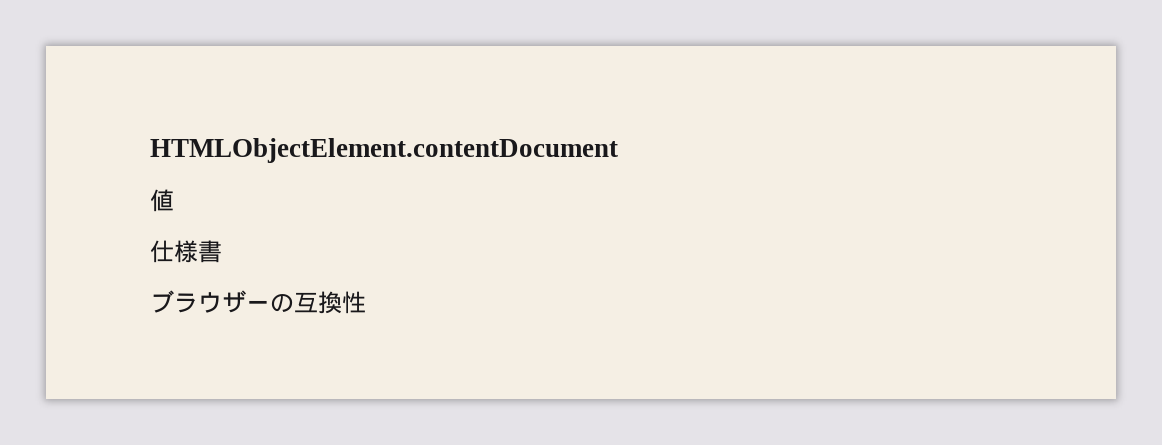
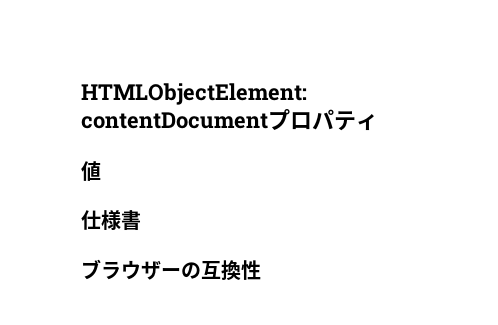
[150,138,618,163] HTMLObjectElement.contentDocument -> [81,83,307,105] [81,109,378,131] HTMLObjectElement: contentDocumentプロパティ

